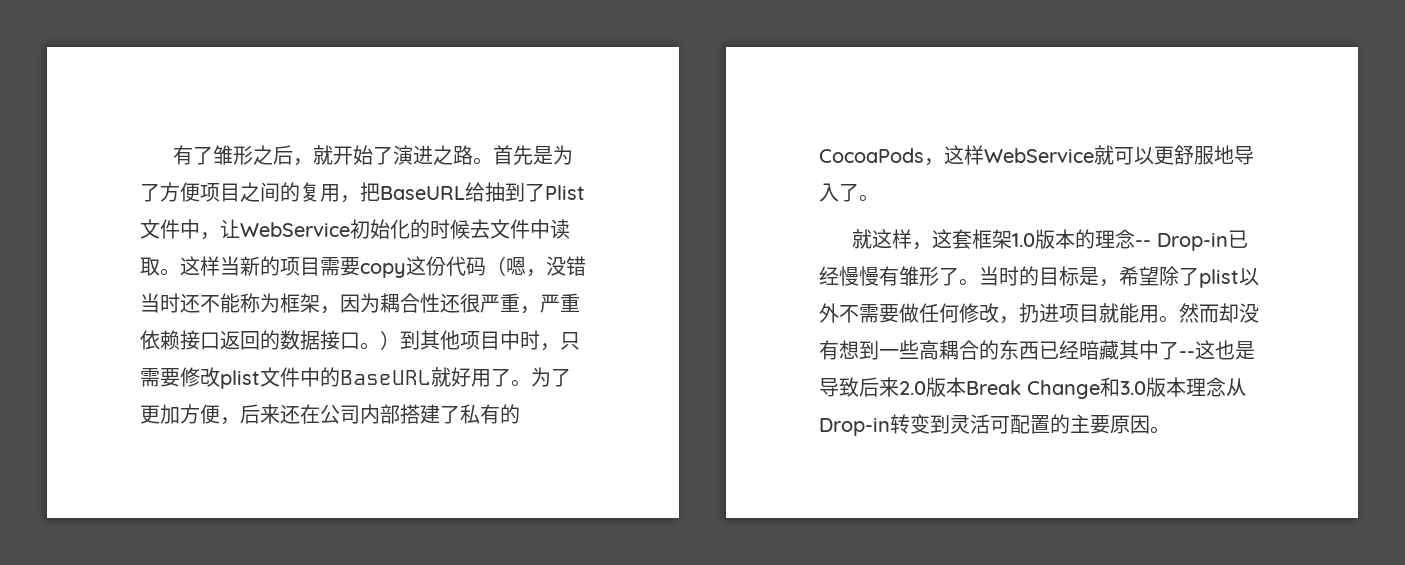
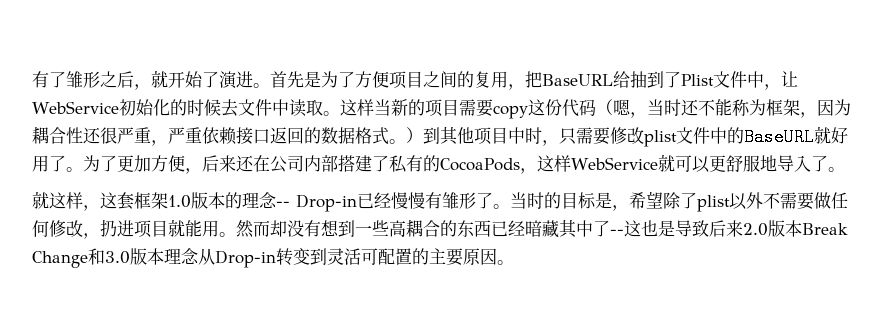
[432,145,473,165] 之路 -> (253, 79) none
[546,256,586,276] 没错 -> (647, 115) none
[320,330,360,350] 接口 -> [355,127,389,145] 格式

